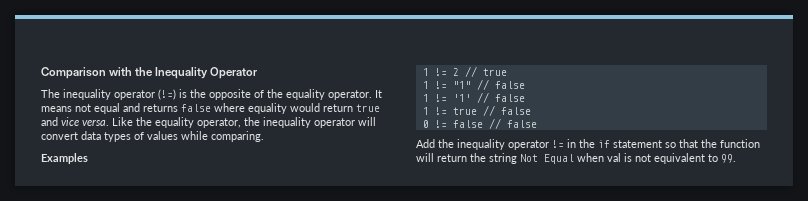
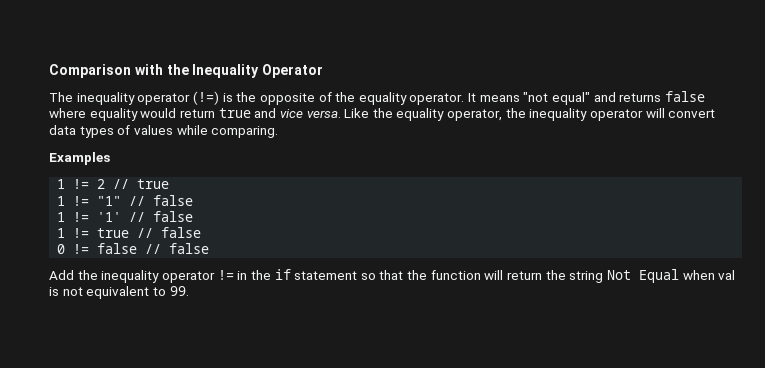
[75,103,120,114] not equal -> [523,92,591,105] "not equal"

